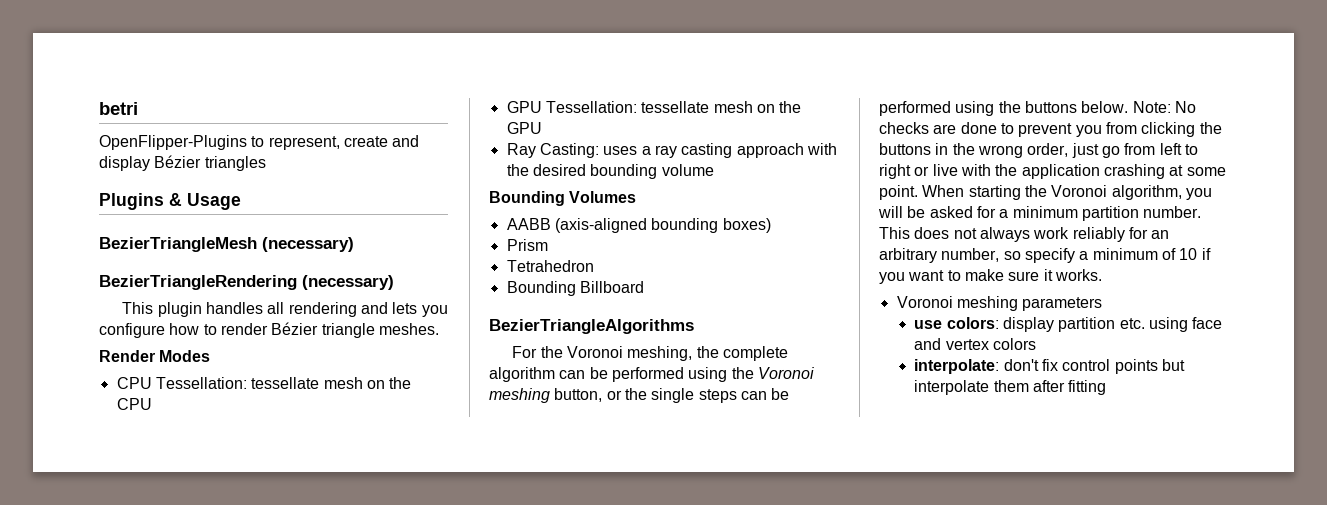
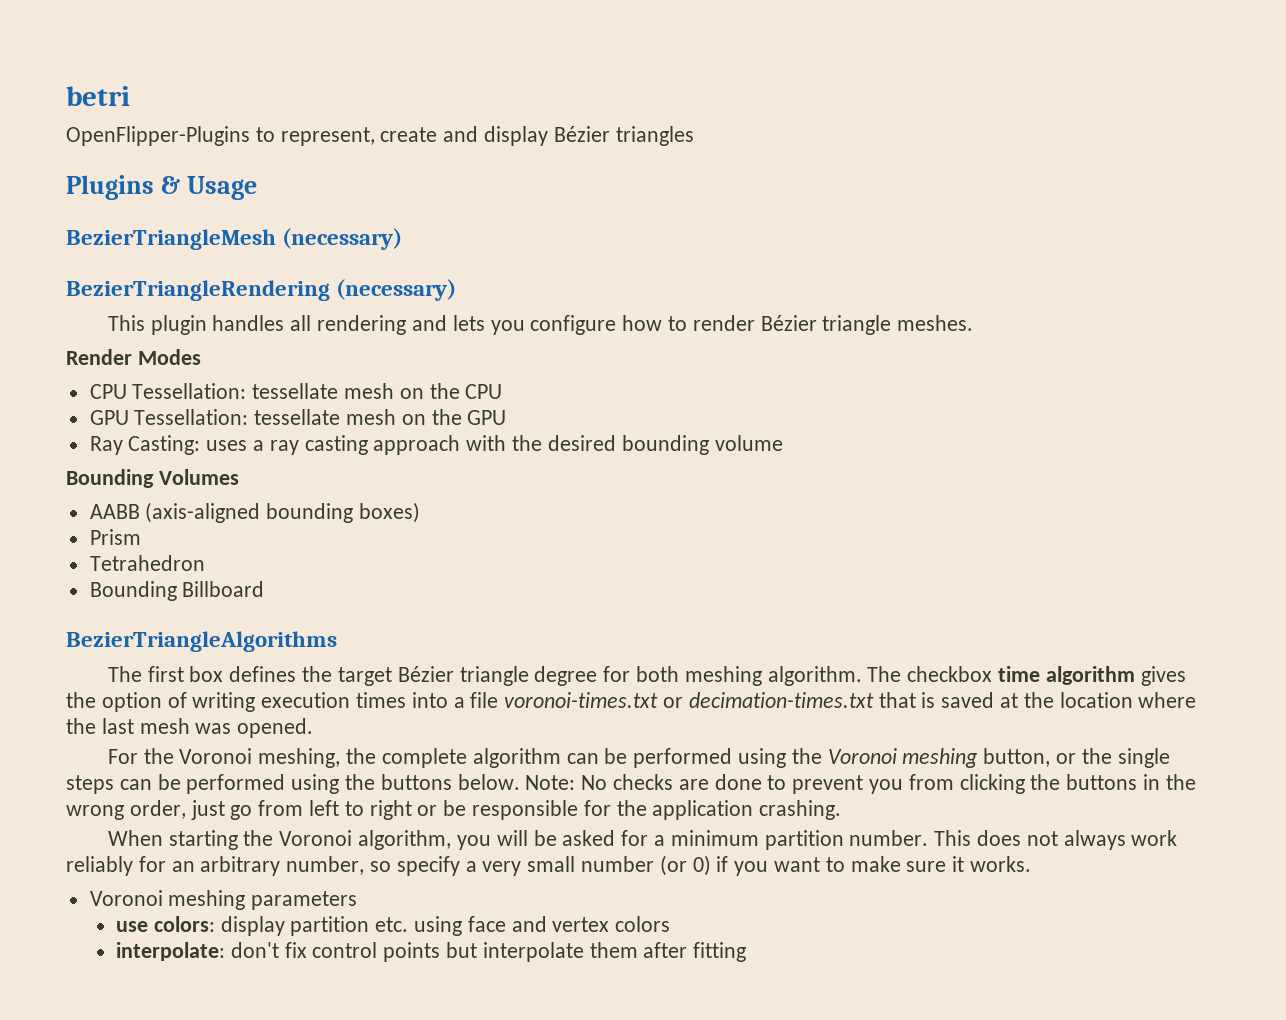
(694, 326) none -> [107,666,1186,686] [66,692,1197,712] [66,718,314,738] // The first box defines the target Bézier triangle degree for both meshing algorithm. The checkbox time algorithm gives the option of writing execution times into a file voronoi-times.txt or decimation-times.txt that is saved at the location where the last mesh was opened.
[932,164,1226,179] [879,185,918,200] live with the application crashing at some point. -> [443,800,842,820] be responsible for the application crashing. //
[1092,248,1198,260] minimum of 10 -> [482,855,711,876] very small number (or 0)

